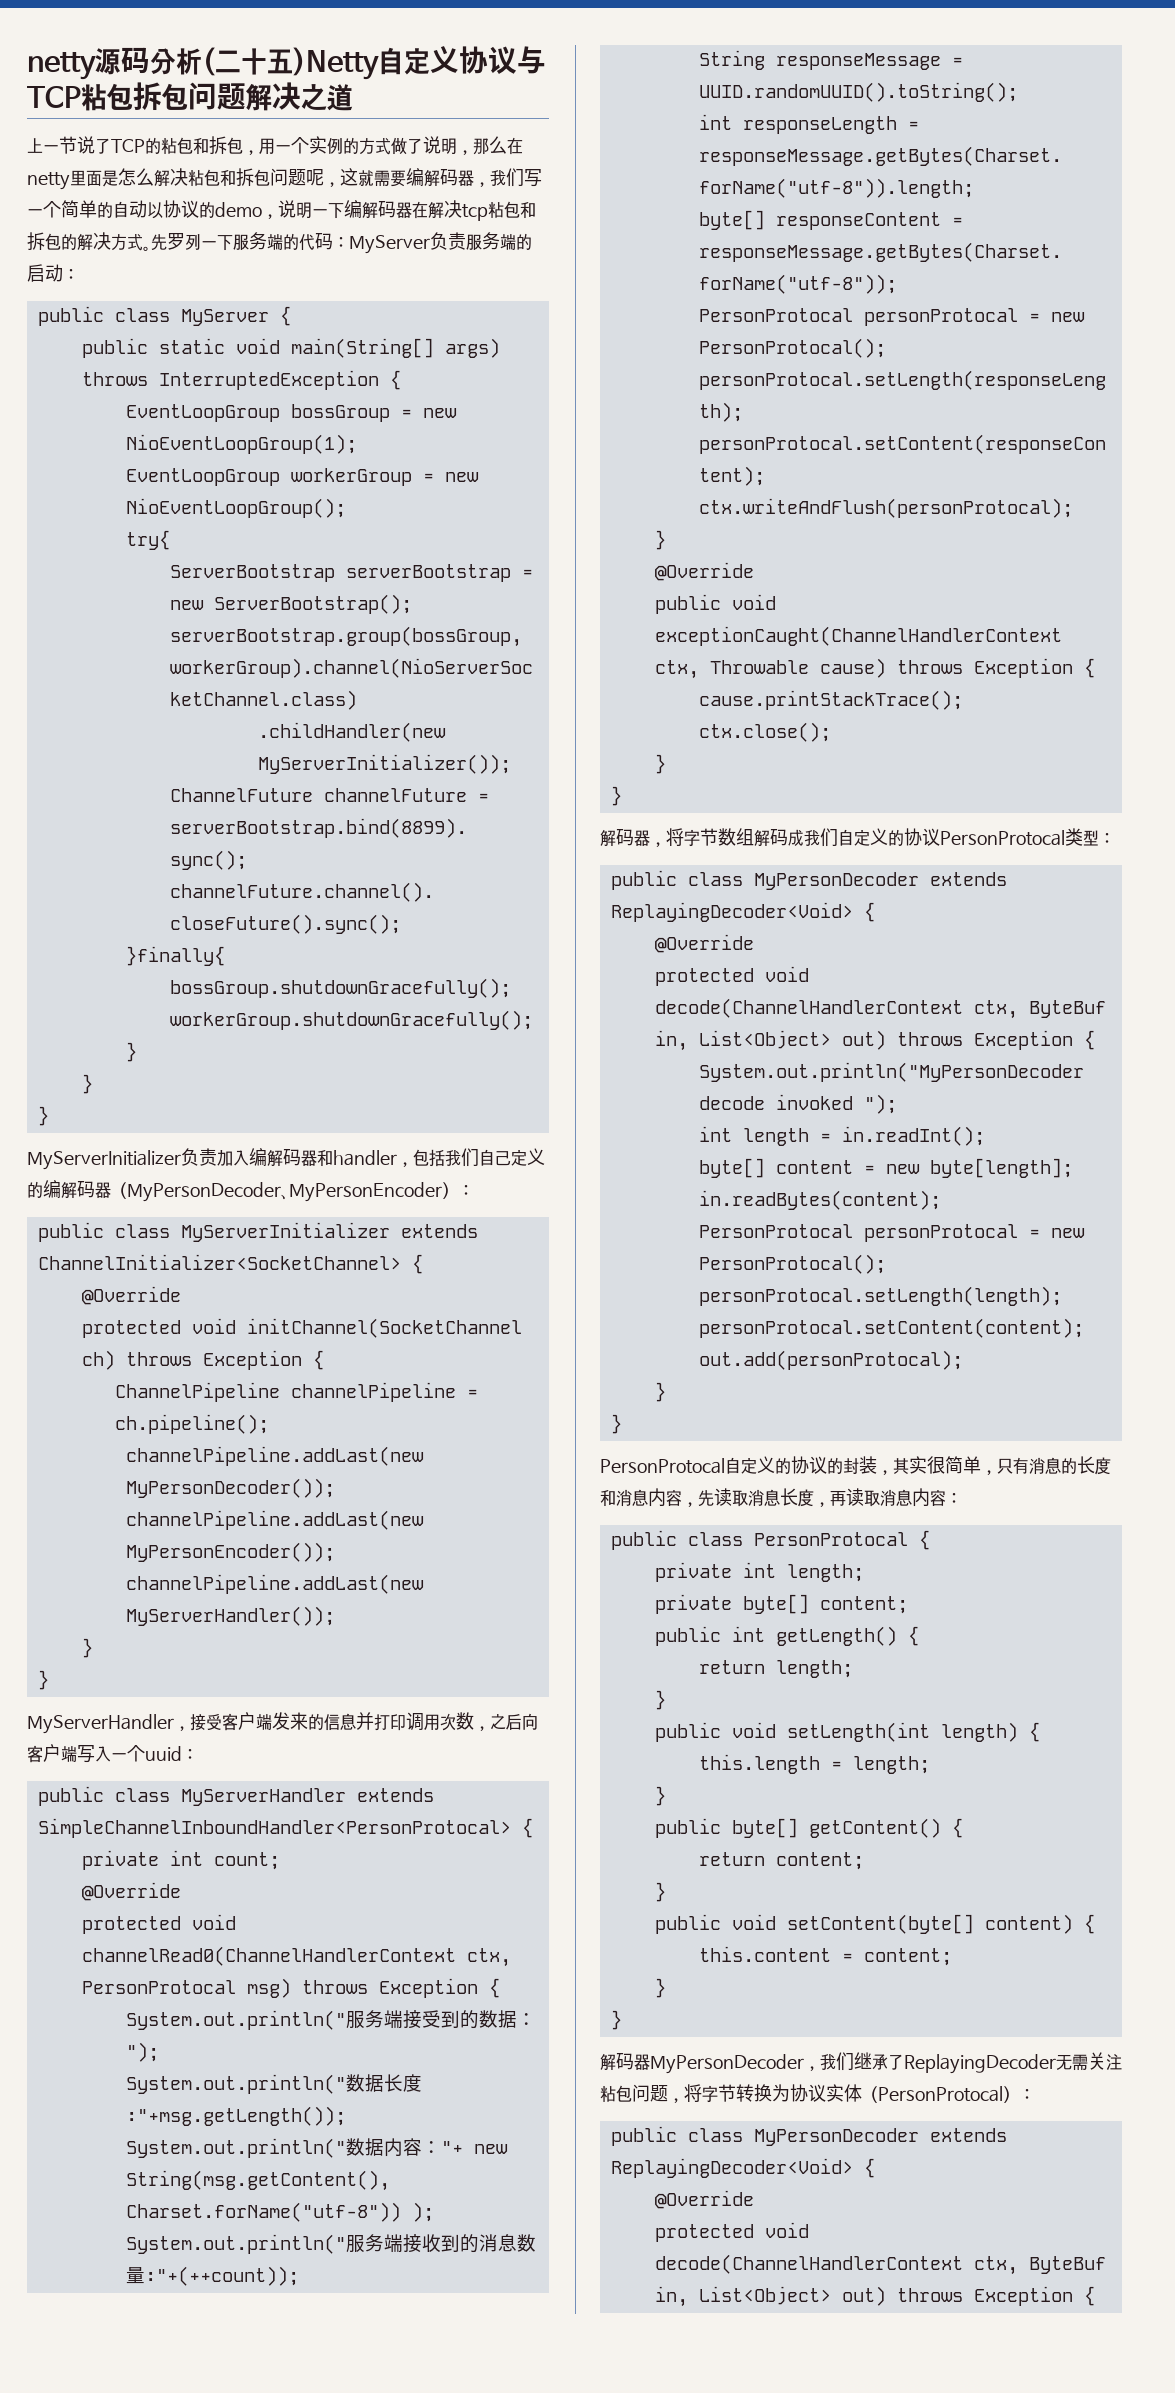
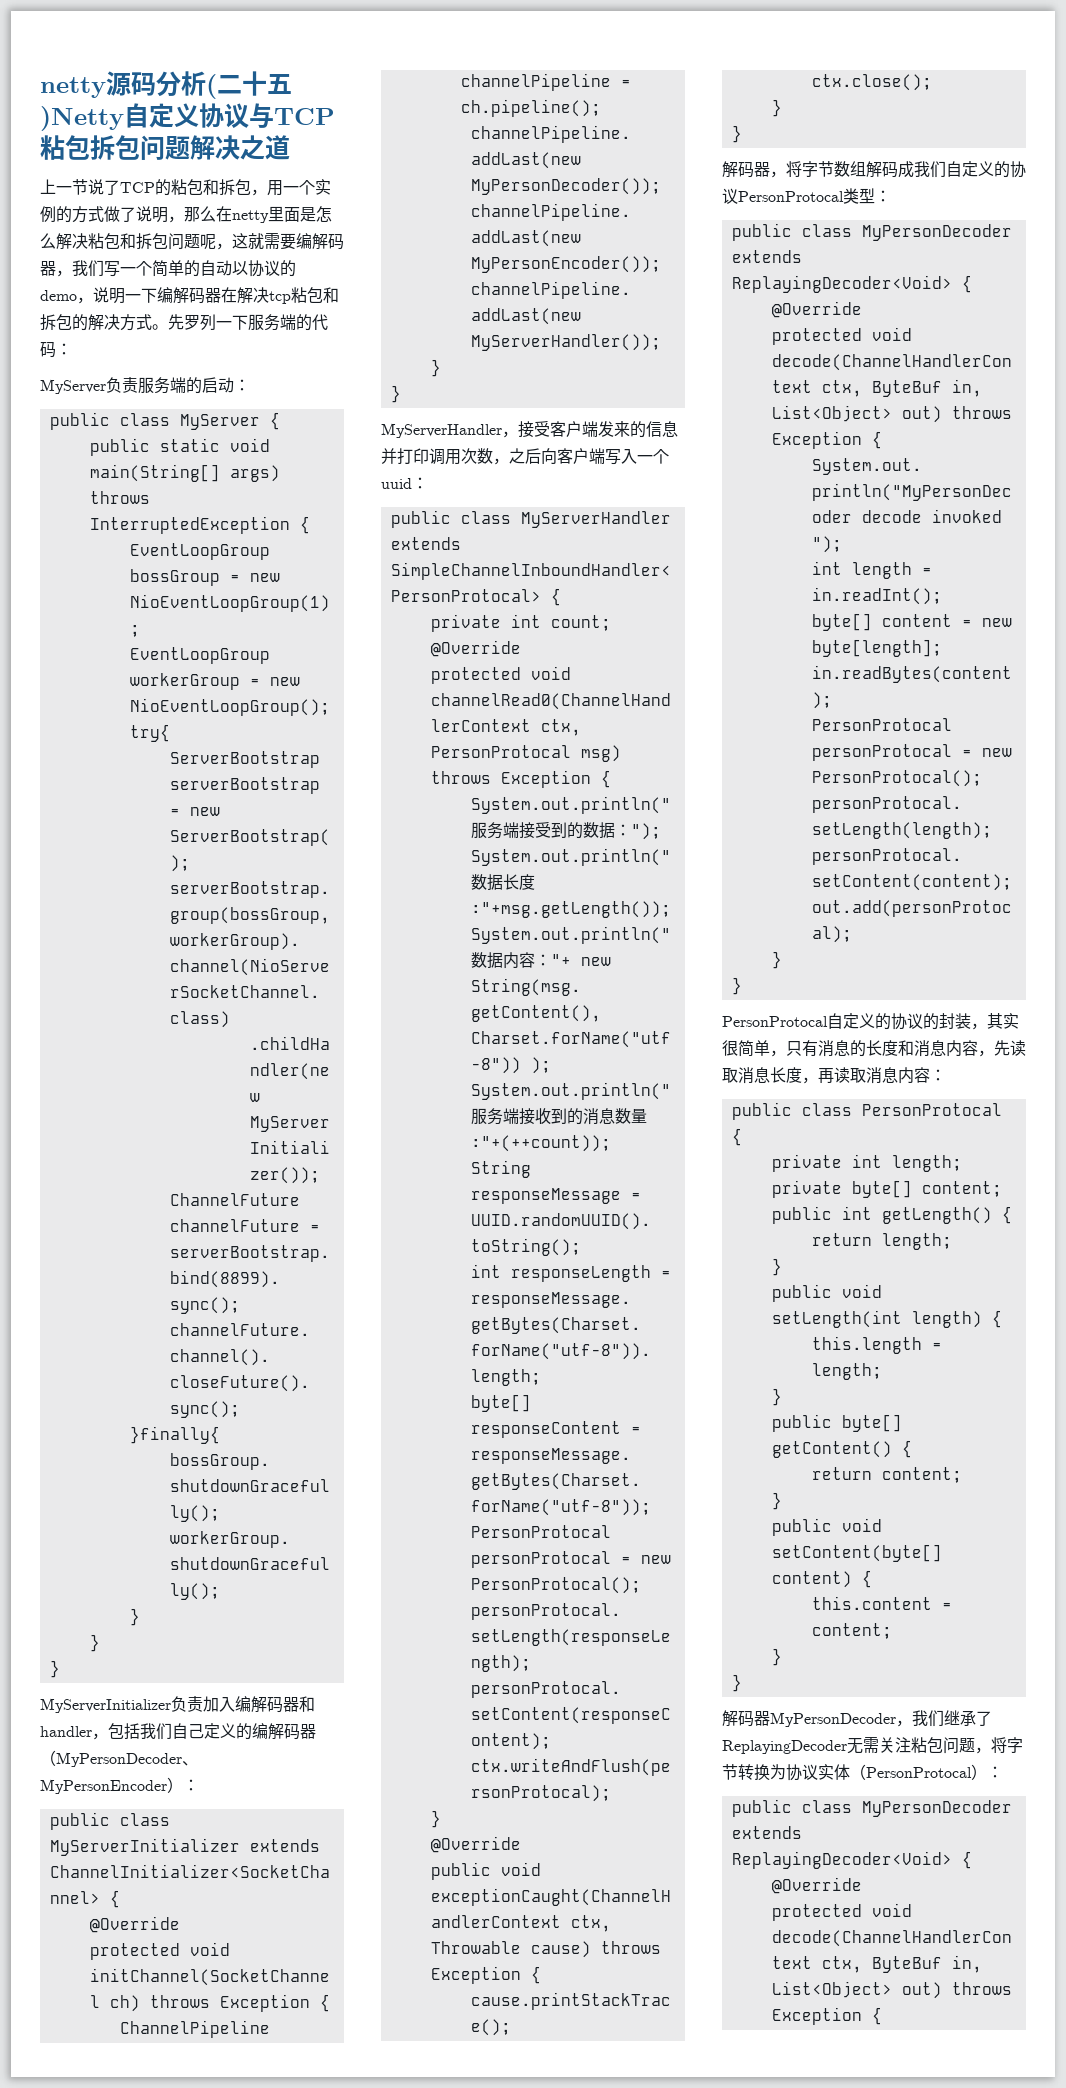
(349, 242) none -> (72, 349) //

